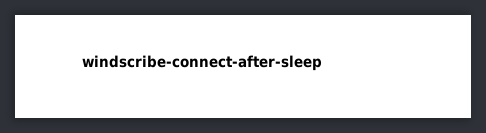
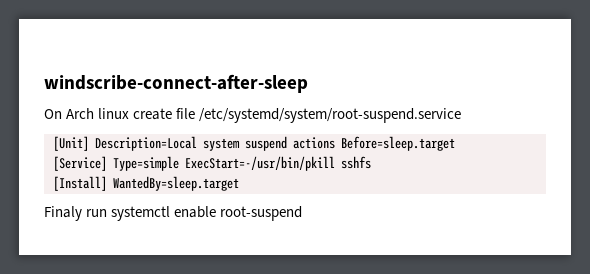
(322, 63) none -> [44,108,462,123] [53,136,455,151] [53,156,371,171] [53,176,239,191] [44,206,303,221] // On Arch linux create file /etc/systemd/system/root-suspend.service // [Unit] Description=Local system suspend actions Before=sleep.target // [Service] Type=simple ExecStart=-/usr/bin/pkill sshfs // [Install] WantedBy=sleep.target // Finaly run systemctl enable root-suspend

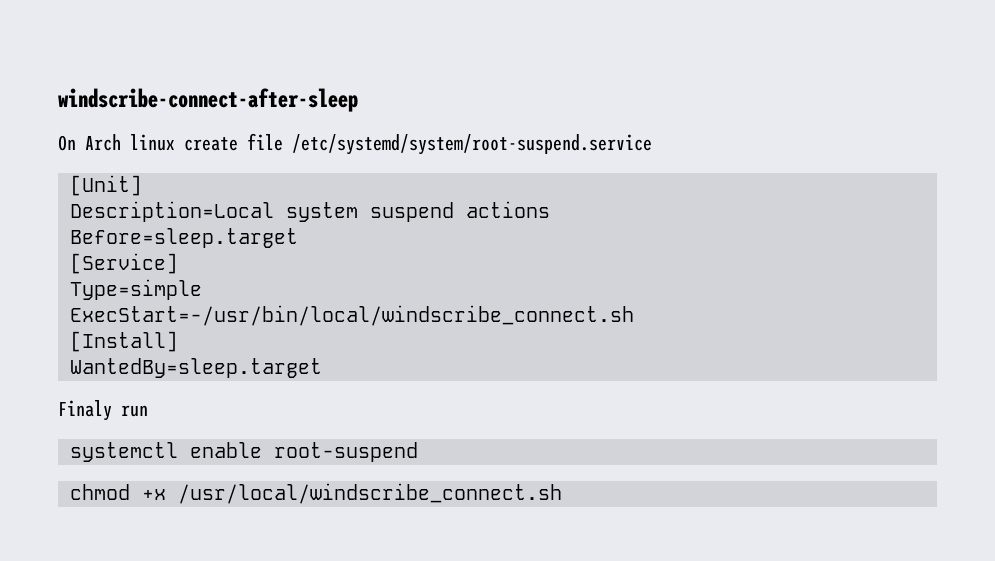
(89, 143) none -> (142, 185) //
(335, 143) none -> (550, 209) //
(107, 163) none -> (178, 263) //
[185,156,371,171] ExecStart=-/usr/bin/pkill sshfs -> [70,305,634,326] // ExecStart=-/usr/bin/local/windscribe_connect.sh
(107, 183) none -> (178, 341) //
(108, 213) none -> (148, 411) //
(303, 213) none -> [70,483,562,504] // chmod +x /usr/local/windscribe_connect.sh

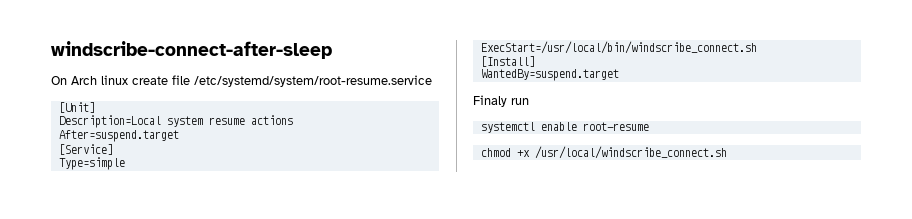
[292,134,652,155] /etc/systemd/system/root-suspend.service -> [194,75,432,87] /etc/systemd/system/root-resume.service
[370,202,454,222] suspend -> [208,117,245,125] resume
[70,228,298,248] Before=sleep.target -> [58,130,179,142] After=suspend.target
[70,305,634,326] ExecStart=-/usr/bin/local/windscribe_connect.sh -> [480,41,757,54] ExecStart=/usr/local/bin/windscribe_connect.sh
[70,358,322,378] WantedBy=sleep.target -> [480,69,619,81] WantedBy=suspend.target
[274,442,418,462] root-suspend -> [582,122,649,131] root-resume

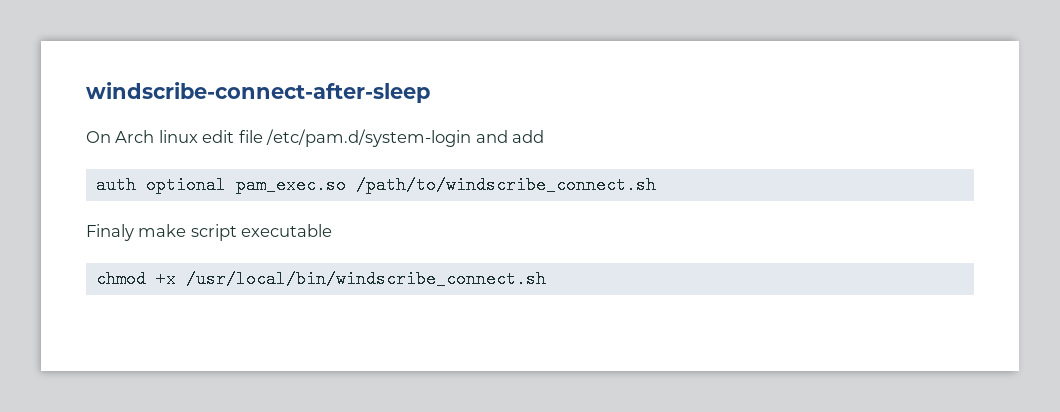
[132,75,432,87] [58,102,95,113] [58,115,293,128] [58,130,179,142] [58,144,113,155] [58,157,125,170] [480,41,757,54] [480,56,535,67] [480,69,619,81] [473,95,529,107] [480,122,649,133] create file /etc/systemd/system/root-resume.service // [Unit] // Description=Local system resume actions // After=suspend.target // [Service] // Type=simple // ExecStart=/usr/local/bin/windscribe_connect.sh // [Install] // WantedBy=suspend.target // Finaly run // systemctl enable root-resume -> [202,129,545,147] [95,176,656,194] [86,224,333,241] edit file /etc/pam.d/system-login and add // auth optional pam_exec.so /path/to/windscribe_connect.sh // Finaly make script executable
[534,146,727,159] /usr/local/windscribe_connect.sh -> [185,270,546,288] /usr/local/bin/windscribe_connect.sh

